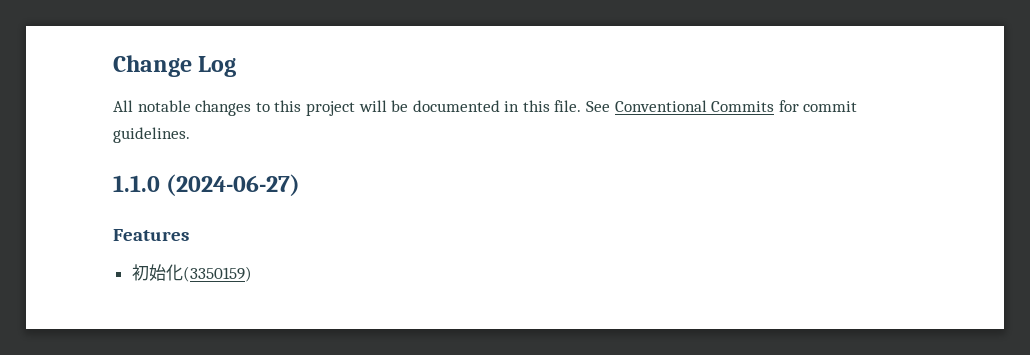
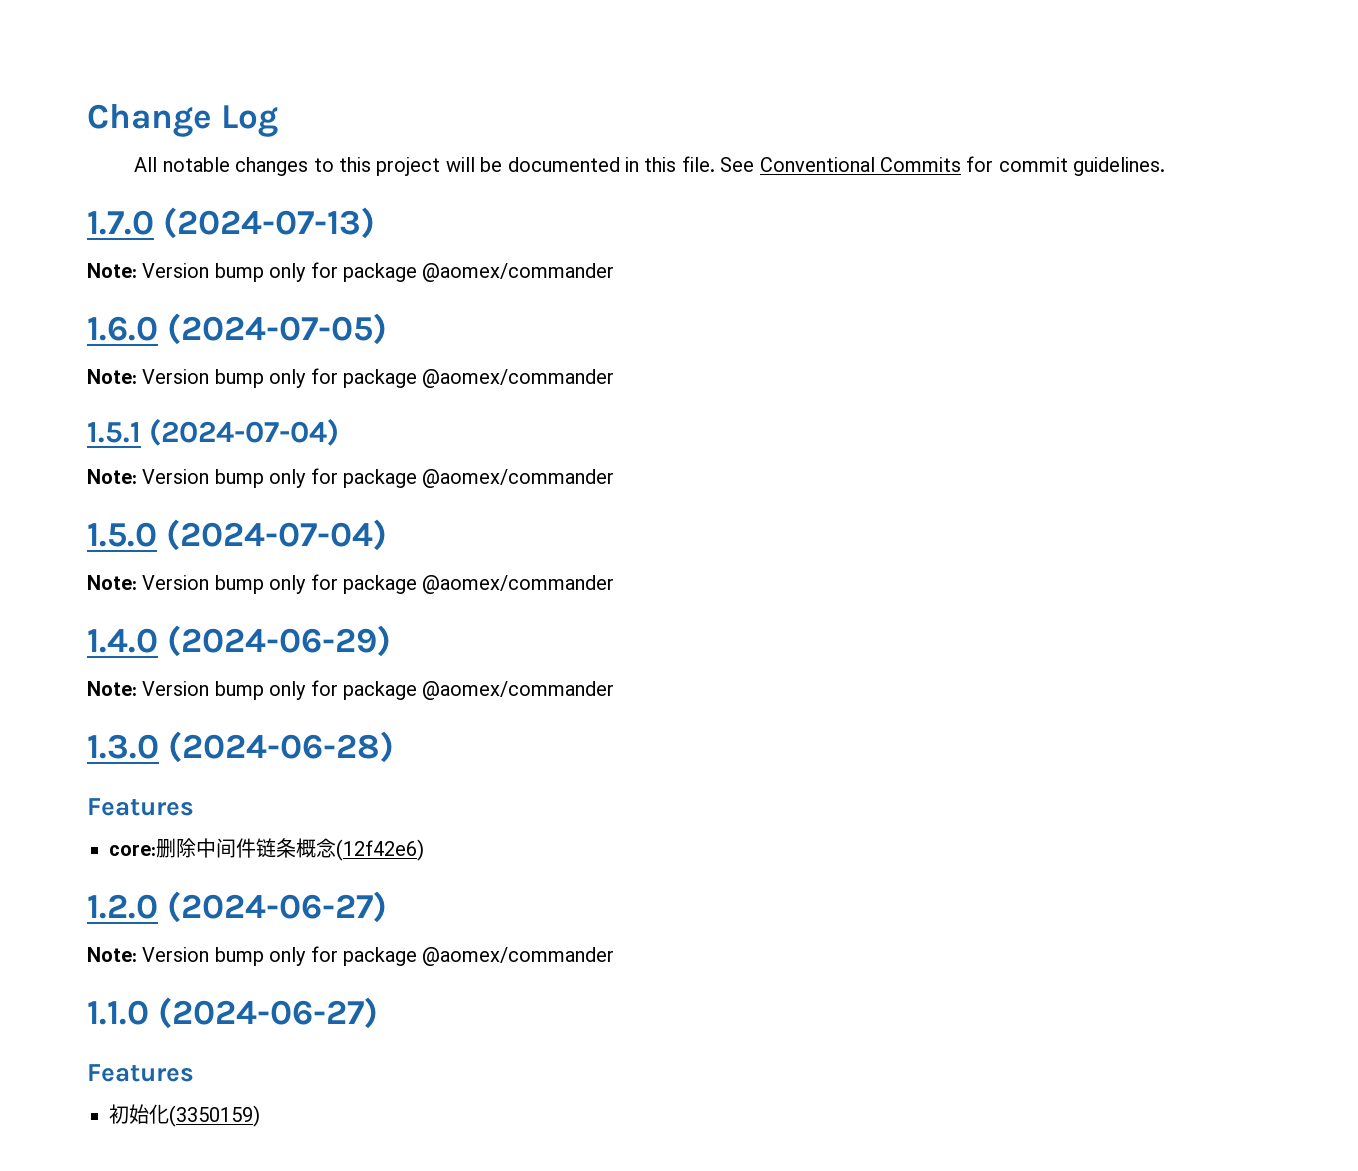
(190, 135) none -> [87,207,376,239] [87,262,615,282] [87,313,388,345] [87,368,615,388] [87,419,340,446] [87,468,615,488] [87,519,388,551] [87,574,615,594] [87,625,392,657] [87,680,615,700] [87,731,395,763] [87,798,194,816] [109,838,424,861] [87,891,388,923] [87,946,615,966] // 1.7.0 (2024-07-13) // Note: Version bump only for package @aomex/commander // 1.6.0 (2024-07-05) // Note: Version bump only for package @aomex/commander // 1.5.1 (2024-07-04) // Note: Version bump only for package @aomex/commander // 1.5.0 (2024-07-04) // Note: Version bump only for package @aomex/commander // 1.4.0 (2024-06-29) // Note: Version bump only for package @aomex/commander // 1.3.0 (2024-06-28) // Features // core:删除中间件链条概念(12f42e6) // 1.2.0 (2024-06-27) // Note: Version bump only for package @aomex/commander

